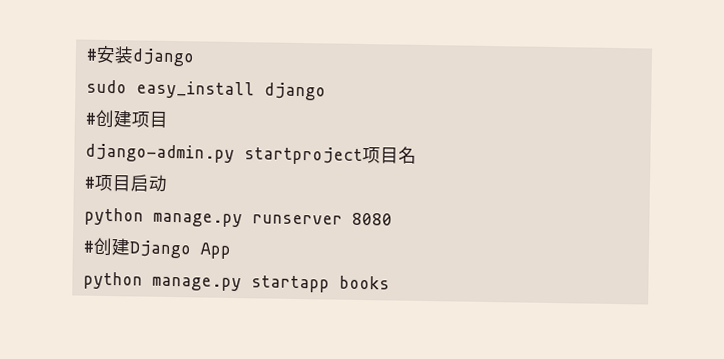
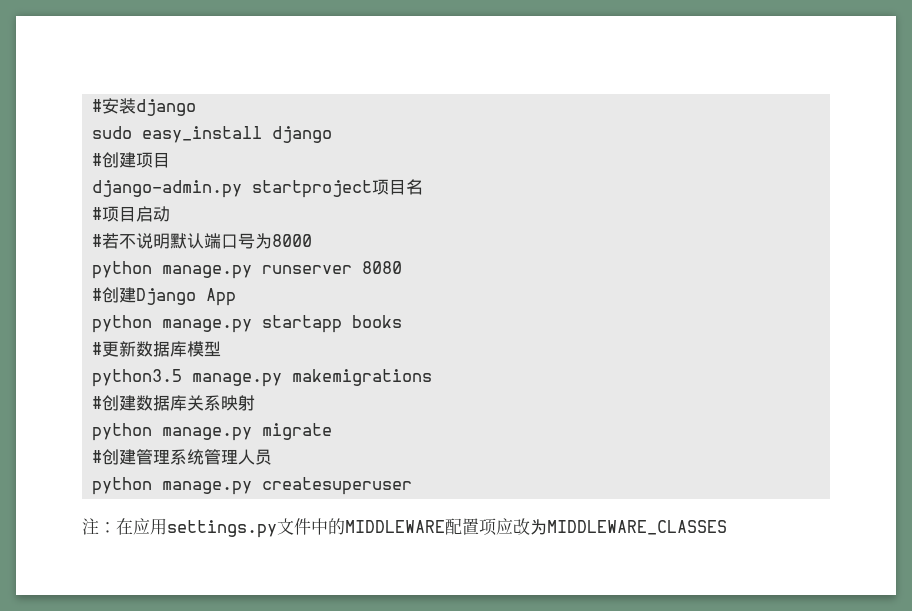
(169, 183) none -> [92,233,313,249] // #若不说明默认端口号为8000
(391, 282) none -> [92,341,222,357] [92,369,433,387] [92,395,256,411] [92,423,333,441] [92,449,273,465] [92,477,413,495] [82,518,727,538] // #更新数据库模型 // python3.5 manage.py makemigrations // #创建数据库关系映射 // python manage.py migrate // #创建管理系统管理人员 // python manage.py createsuperuser // 注：在应用settings.py文件中的MIDDLEWARE配置项应改为MIDDLEWARE_CLASSES

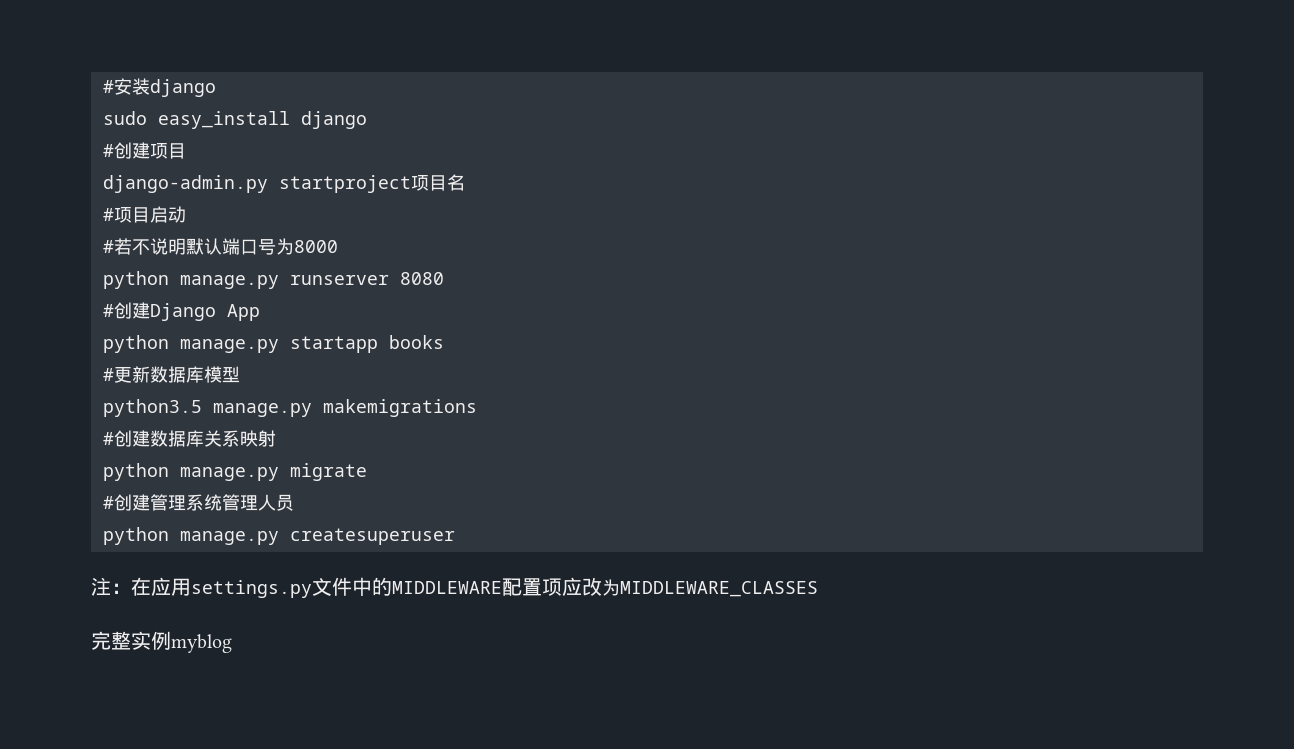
(727, 527) none -> [91,631,232,653] // 完整实例myblog

